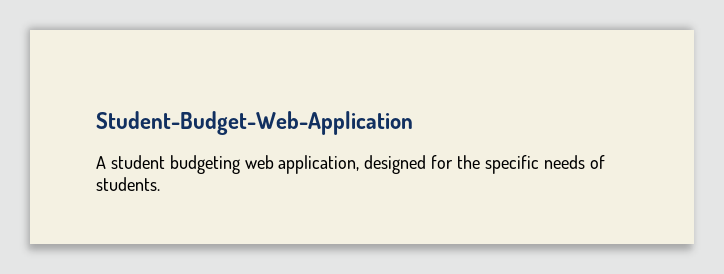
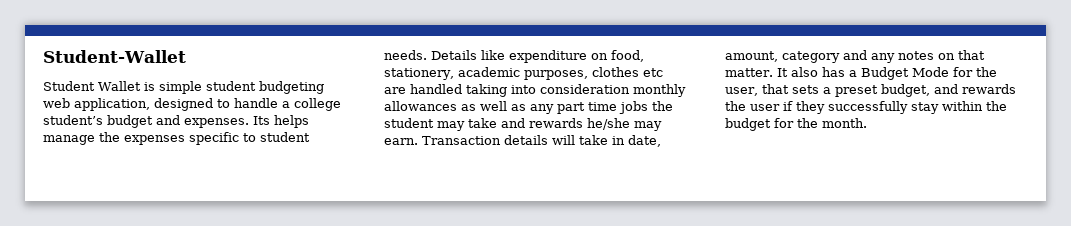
[96,111,413,135] [96,156,106,169] Student-Budget-Web-Application // A -> [43,50,186,63] [43,81,202,94] Student-Wallet // Student Wallet is simple
[431,155,605,174] [96,177,160,191] for the specific needs of students. -> [217,98,341,111] [43,115,309,128] [43,132,310,145] [384,50,644,63] [384,67,663,80] [384,84,686,97] [384,101,673,114] [384,118,662,131] [384,135,661,147] [725,50,985,63] [725,67,997,80] [725,84,1016,97] [725,101,1007,114] [725,118,867,131] to handle a college student’s budget and expenses. Its helps manage the expenses specific to student needs. Details like expenditure on food, stationery, academic purposes, clothes etc are handled taking into consideration monthly allowances as well as any part time jobs the student may take and rewards he/she may earn. Transaction details will take in date, amount, category and any notes on that matter. It also has a Budget Mode for the user, that sets a preset budget, and rewards the user if they successfully stay within the budget for the month.

